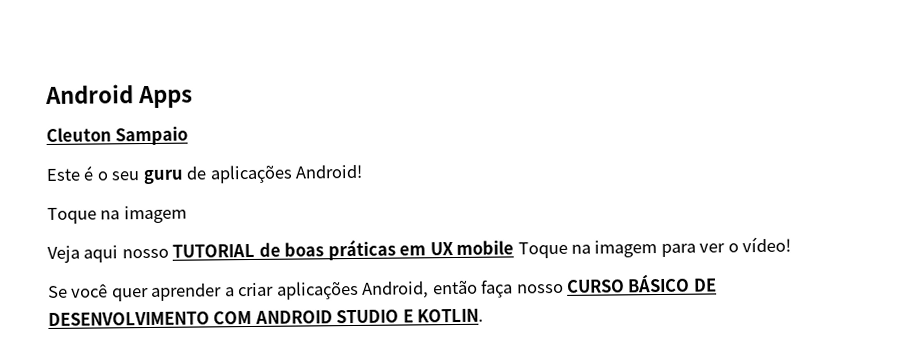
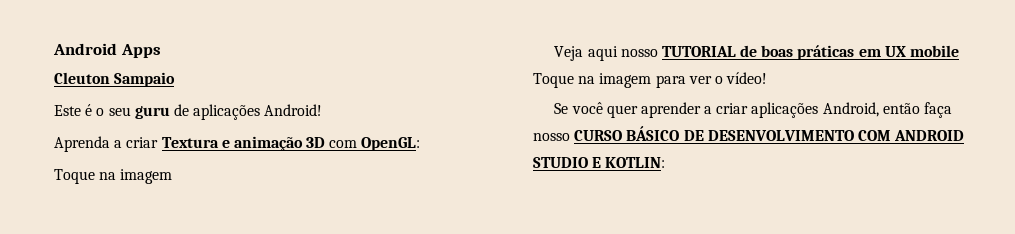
(363, 171) none -> [54,136,421,152] // Aprenda a criar Textura e animação 3D com OpenGL:
[417,308,485,323] KOTLIN. -> [605,157,666,168] KOTLIN:

